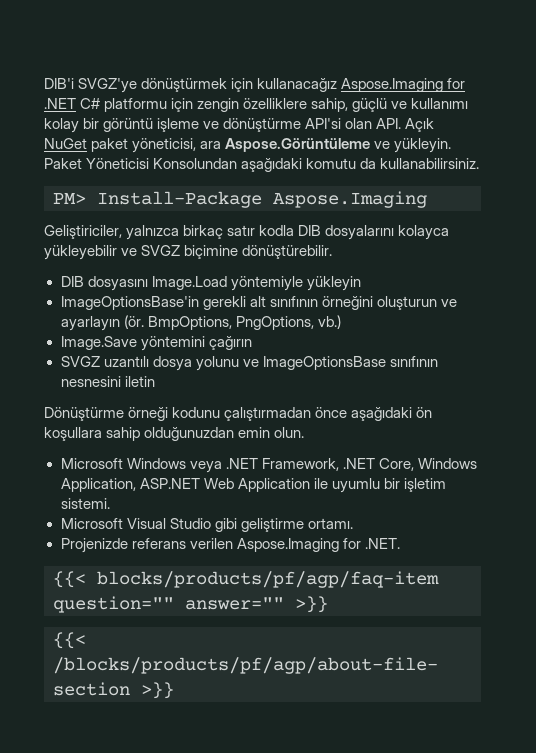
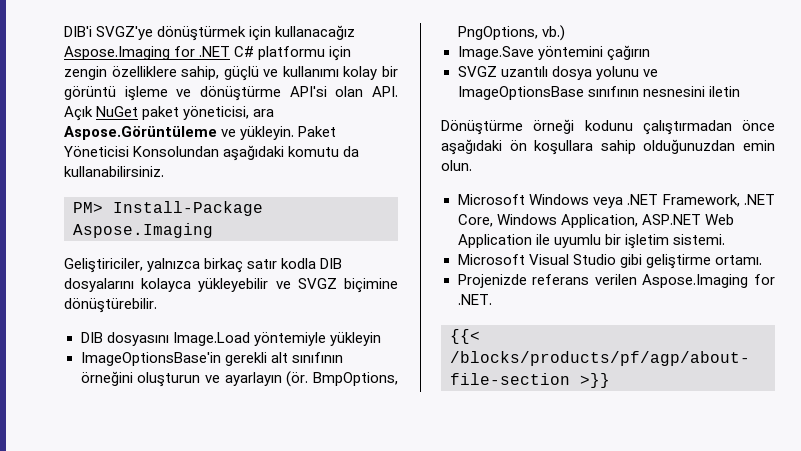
[53,571,439,588] [53,596,328,613] // {{< blocks/products/pf/agp/faq-item question="" answer="" >}} -> (492, 299) none

